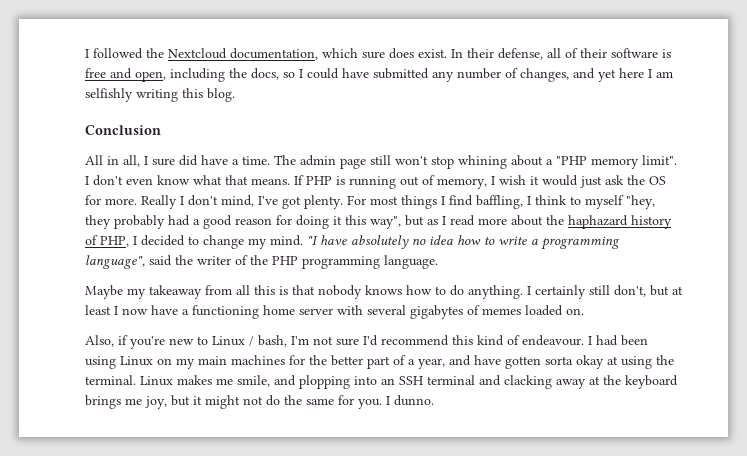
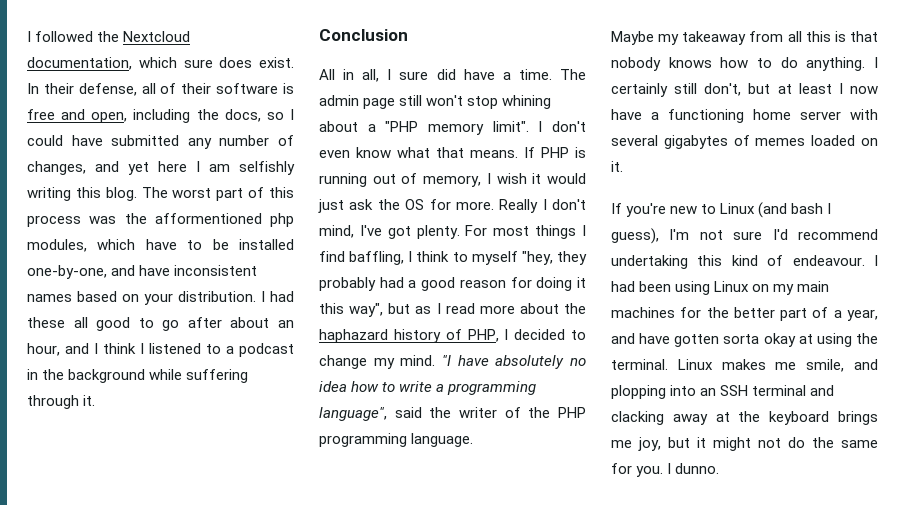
(235, 95) none -> [141,187,294,201] [27,213,294,227] [27,239,294,252] [27,265,258,279] [27,291,294,305] [27,317,294,331] [27,343,294,357] [27,369,249,383] [27,395,96,409] The worst part of this process was the afformentioned php modules, which have to be installed one-by-one, and have inconsistent names based on your distribution. I had these all good to go after about an hour, and I think I listened to a podcast in the background while suffering through it.
[566,308,584,315] [85,335,128,347] on. // Also, if -> [861,138,878,146] [611,161,623,172] [611,203,622,214] on it. // If
[249,335,287,347] / bash, -> [758,202,832,218] [611,228,659,244] (and bash I guess),
(449, 340) none -> [611,255,688,269] undertaking

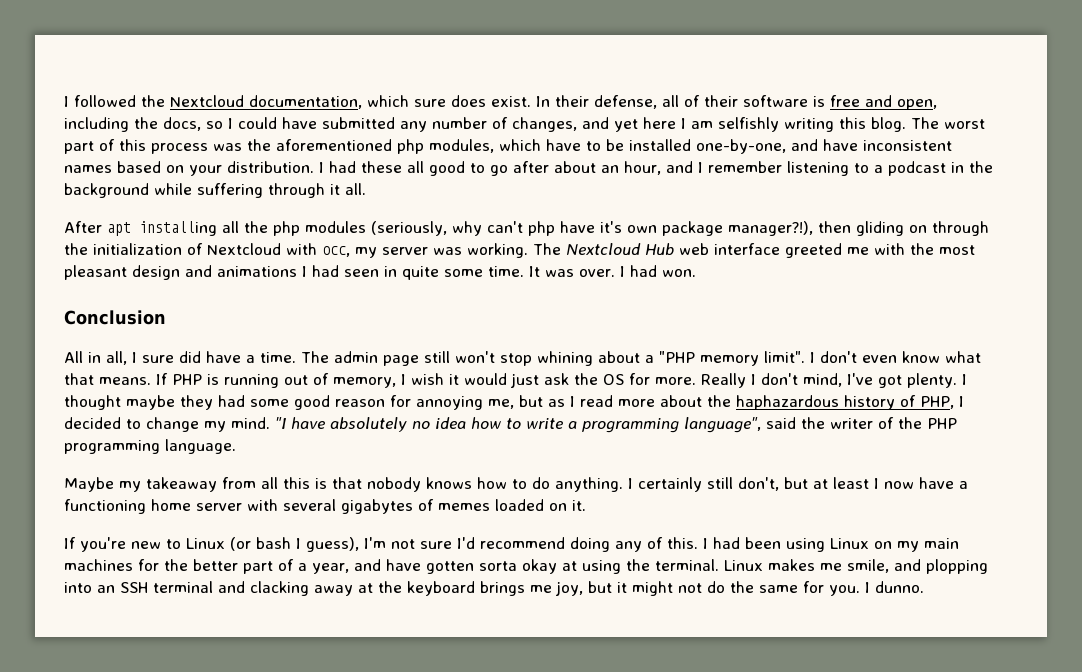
[154,213,262,224] afformentioned -> [276,139,392,151] aforementioned
[103,343,201,354] think I listened -> [708,161,849,176] remember listening
[83,395,96,406] it. -> [330,183,366,195] [64,221,989,236] [64,243,975,258] [64,265,696,280] it all. // After apt installing all the php modules (seriously, why can't php have it's own package manager?!), then gliding on through the initialization of Nextcloud with occ, my server was working. The Nextcloud Hub web interface greeted me with the most pleasant design and animations I had seen in quite some time. It was over. I had won.
[465,225,586,239] [319,251,587,265] [319,277,586,291] [319,303,384,317] For most things I find baffling, I think to myself "hey, they probably had a good reason for doing it this way", -> [962,374,967,385] [64,395,514,410] I thought maybe they had some good reason for annoying me,
[319,329,388,343] haphazard -> [736,395,839,410] haphazardous
[758,202,788,218] (and -> [230,537,251,551] (or
[611,255,865,269] undertaking this kind of endeavour. -> [570,537,698,552] doing any of this.

